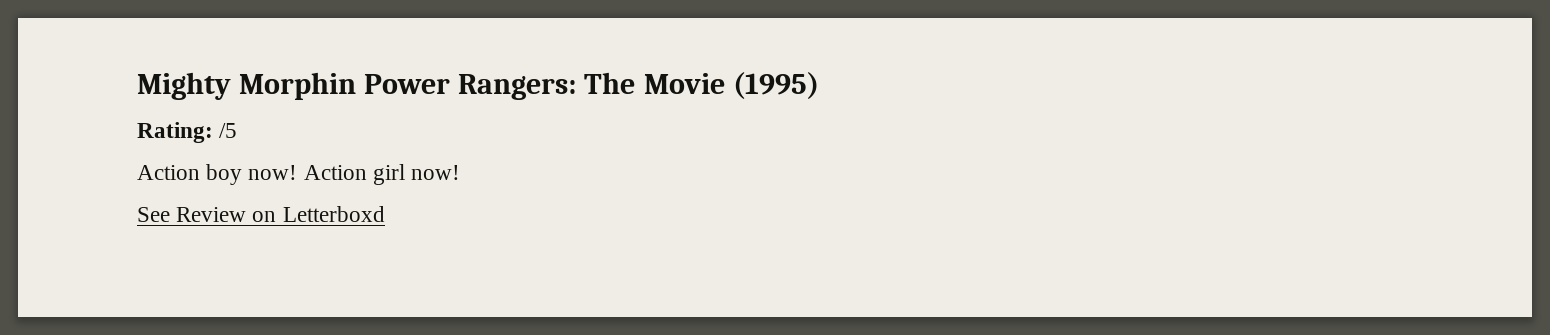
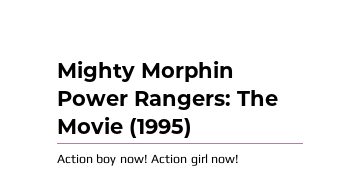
[137,122,238,143] // Rating: /5 -> (192, 128) none
[137,206,385,222] // See Review on Letterboxd -> (239, 159) none

